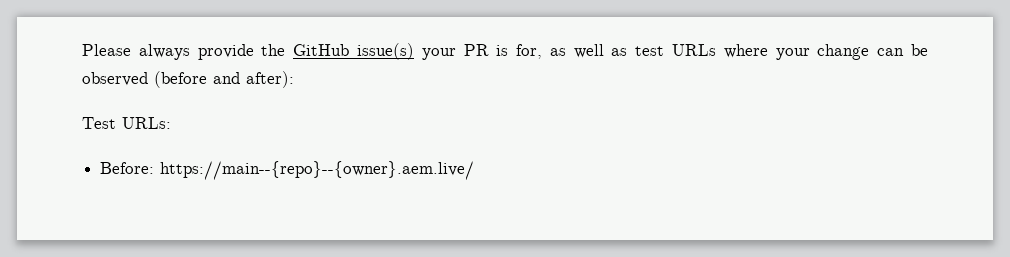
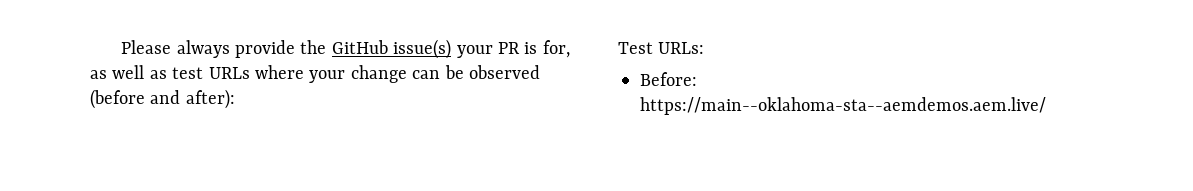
[160,161,475,180] https://main--{repo}--{owner}.aem.live/ -> [640,97,1046,115] https://main--oklahoma-sta--aemdemos.aem.live/

